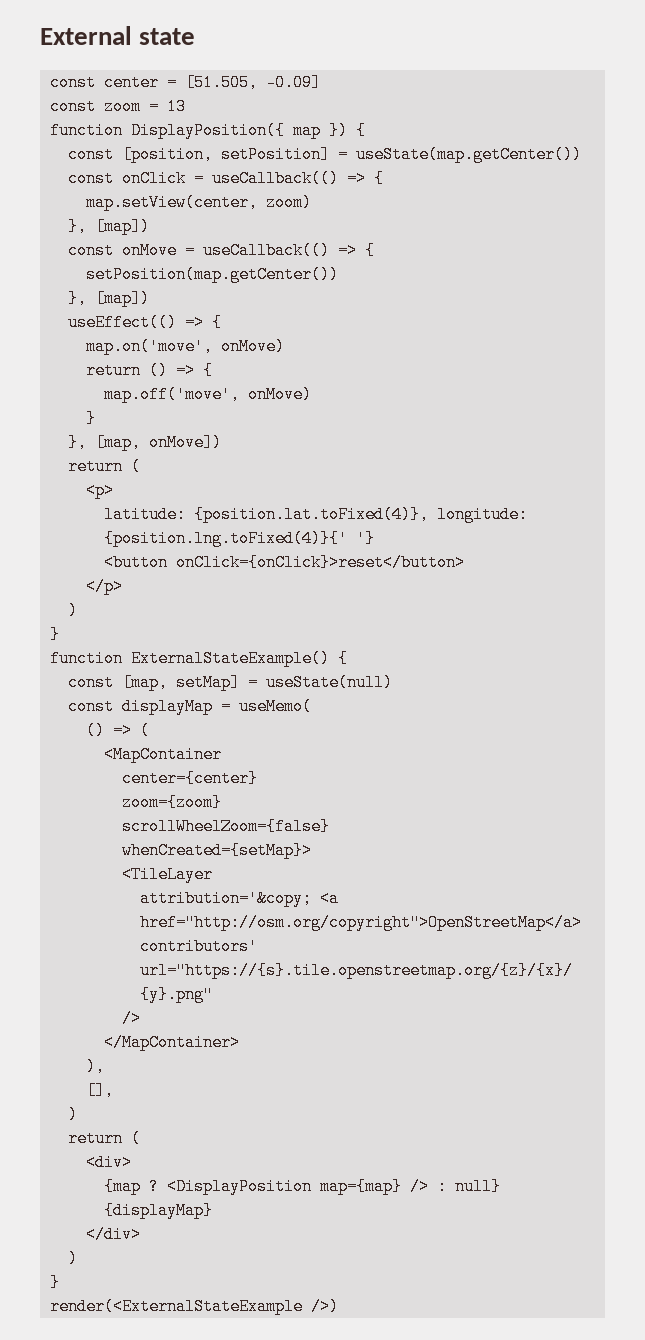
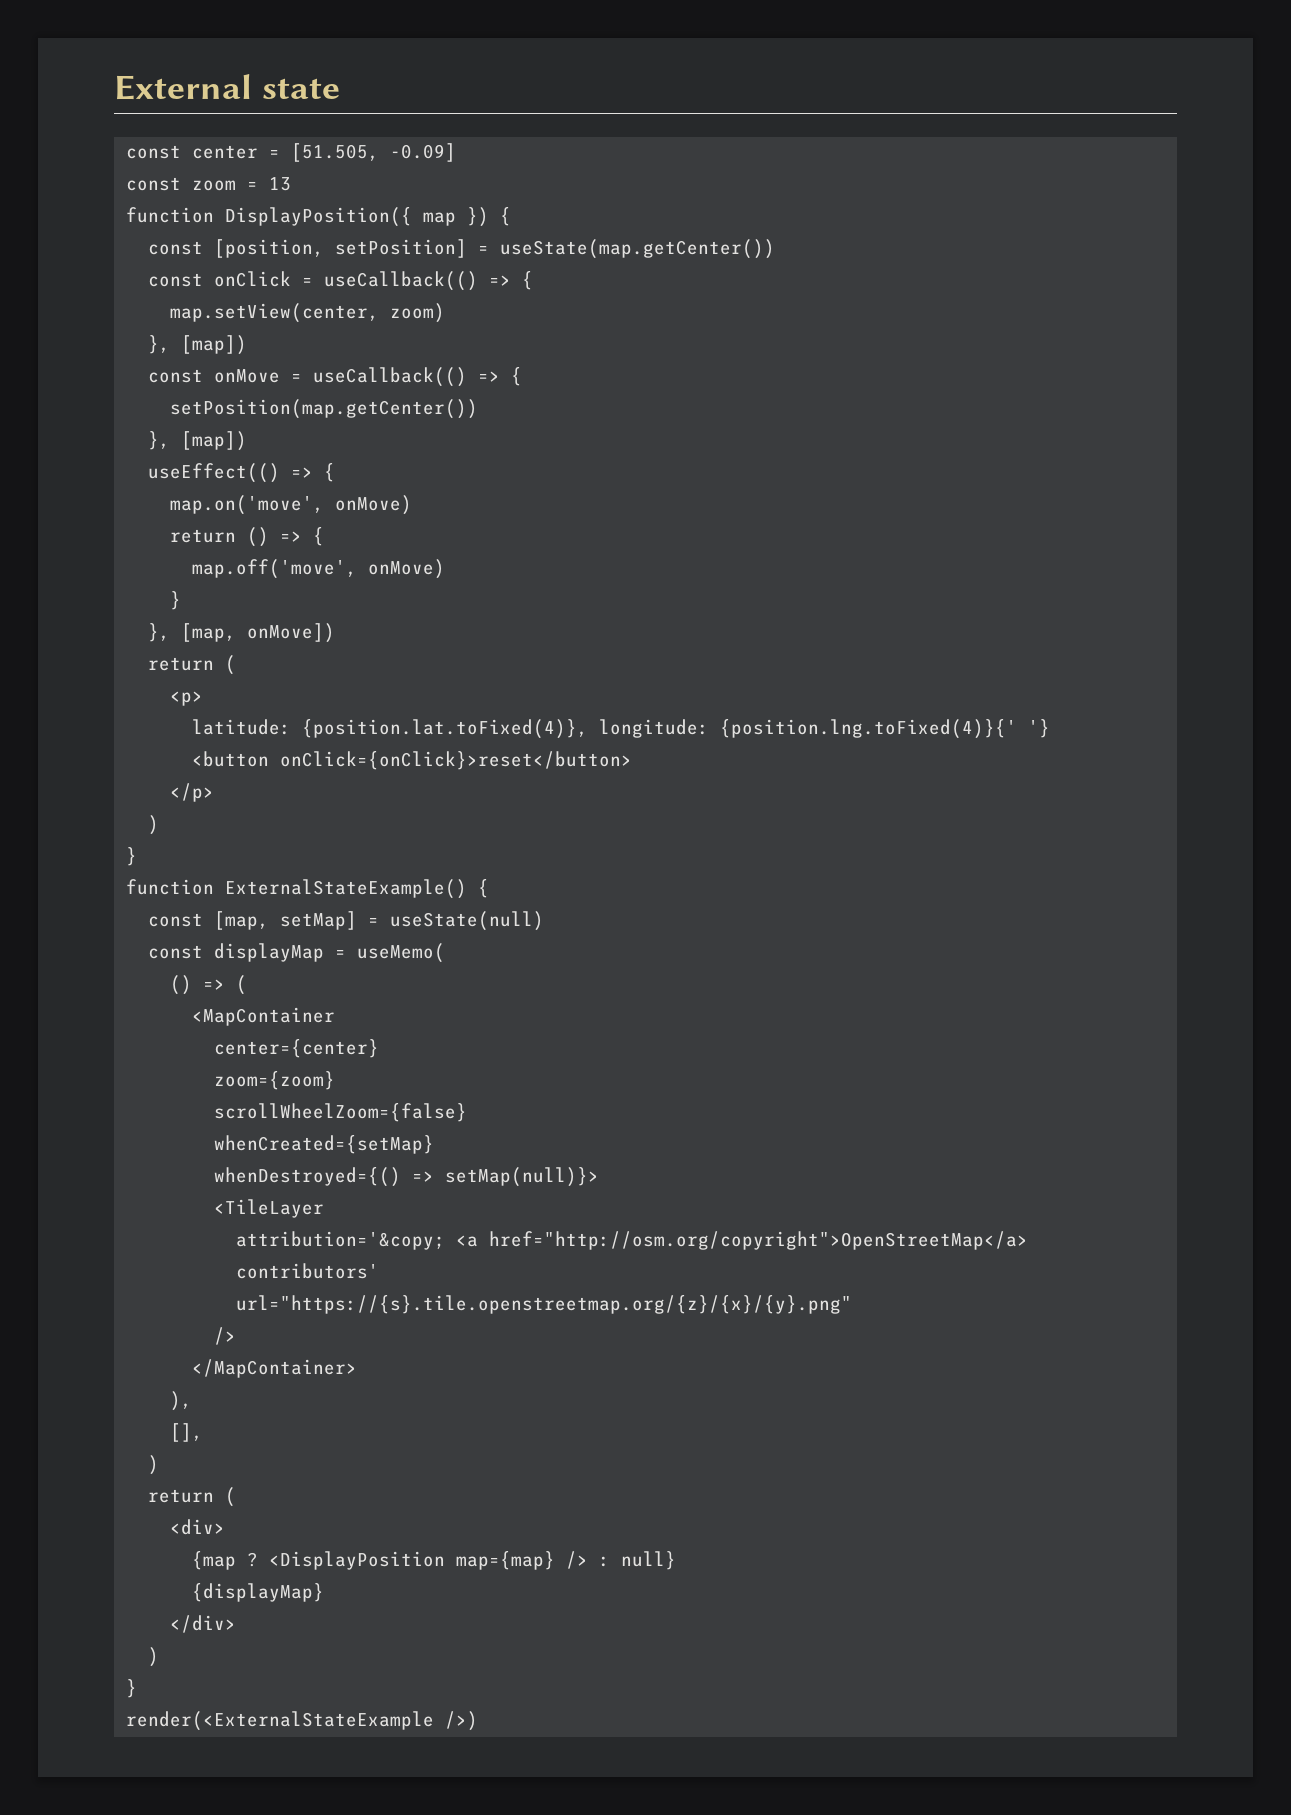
[121,842,312,859] whenCreated={setMap}> -> [214,1135,434,1154] [214,1167,599,1187] whenCreated={setMap} // whenDestroyed={() => setMap(null)}>

